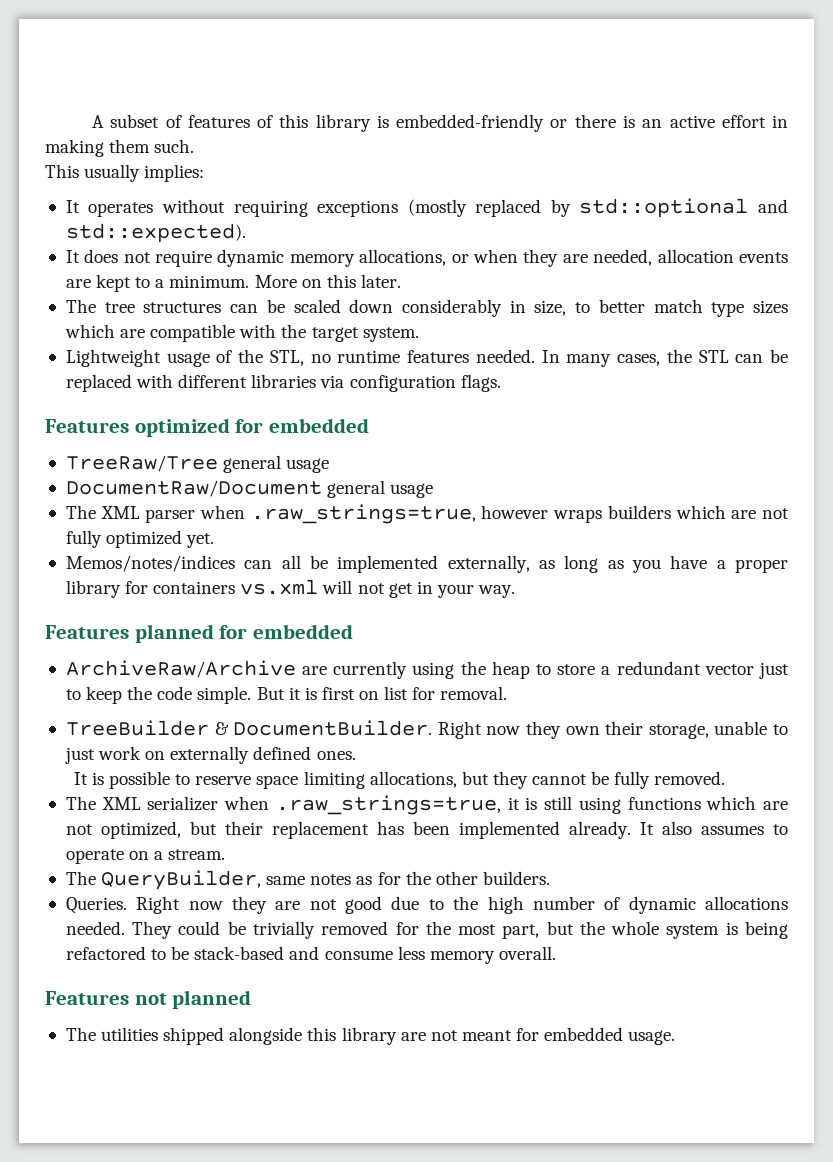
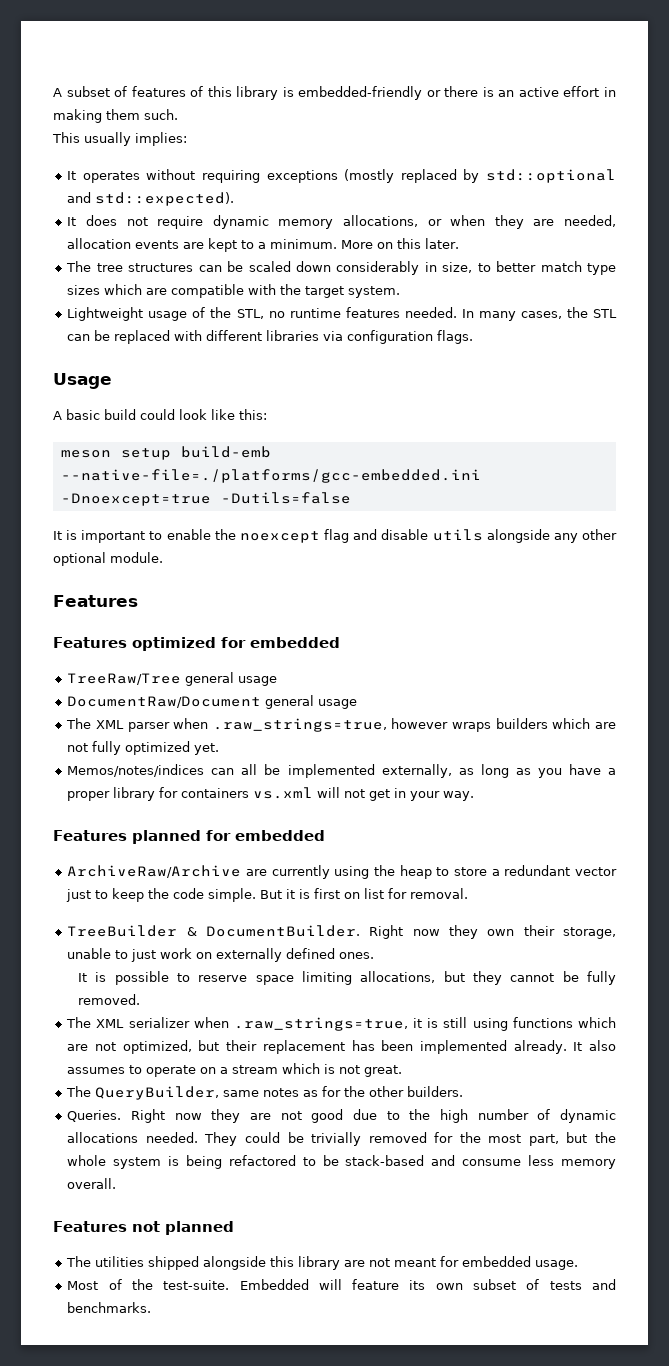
(501, 383) none -> [53,373,112,389] [53,409,267,420] [60,446,271,460] [60,469,481,483] [60,492,351,506] [53,529,617,543] [53,552,163,566] [53,595,138,607] // Usage // A basic build could look like this: // meson setup build-emb --native-file=./platforms/gcc-embedded.ini -Dnoexcept=true -Dutils=false // It is important to enable the noexcept flag and disable utils alongside any other optional module. // Features
[168,849,226,860] stream. -> [232,1063,403,1077] stream which is not great.
(676, 1037) none -> [67,1279,616,1290] [67,1302,152,1313] // Most of the test-suite. Embedded will feature its own subset of tests and benchmarks.

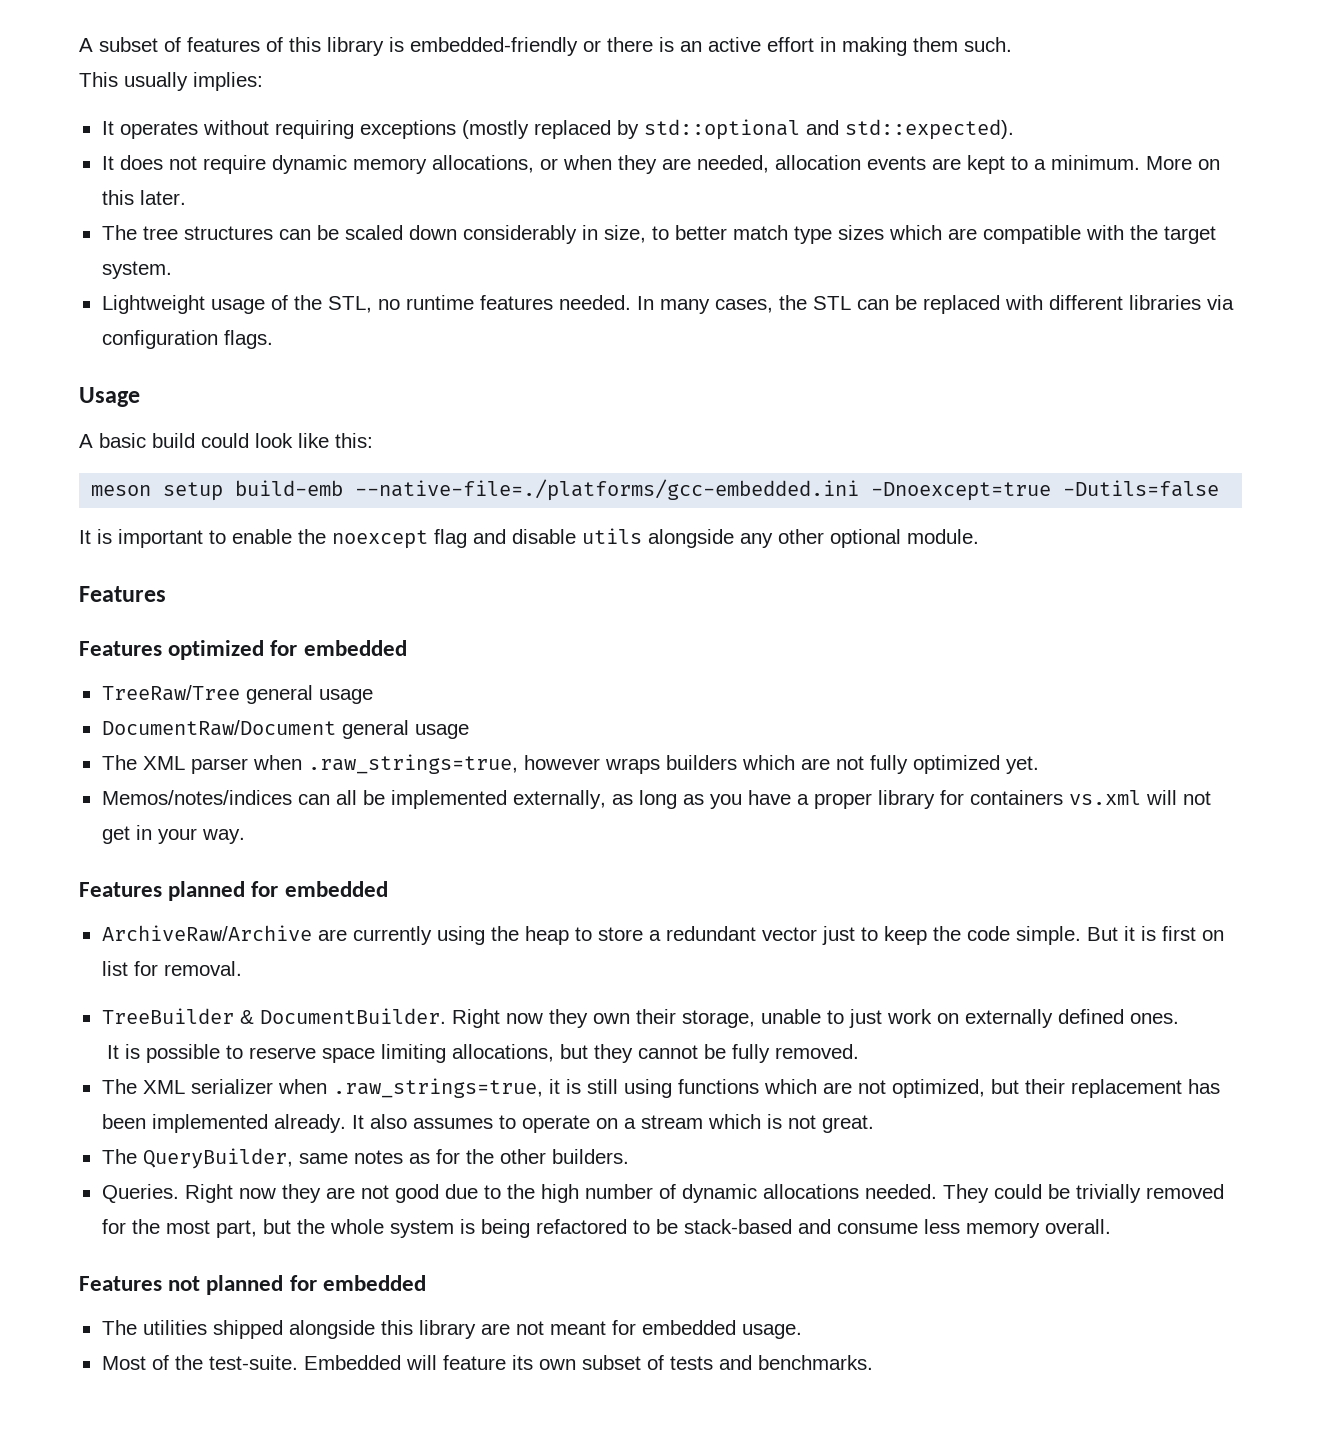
(234, 1228) none -> [289,1275,426,1291] for embedded

